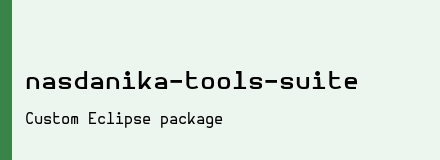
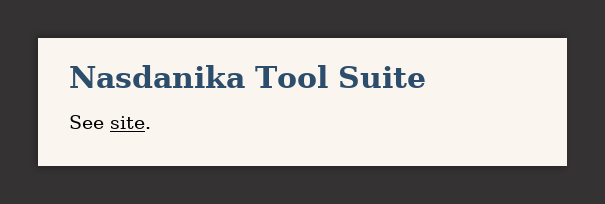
[25,71,359,89] [25,112,223,128] nasdanika-tools-suite // Custom Eclipse package -> [69,65,426,88] [69,115,151,129] Nasdanika Tool Suite // See site.

